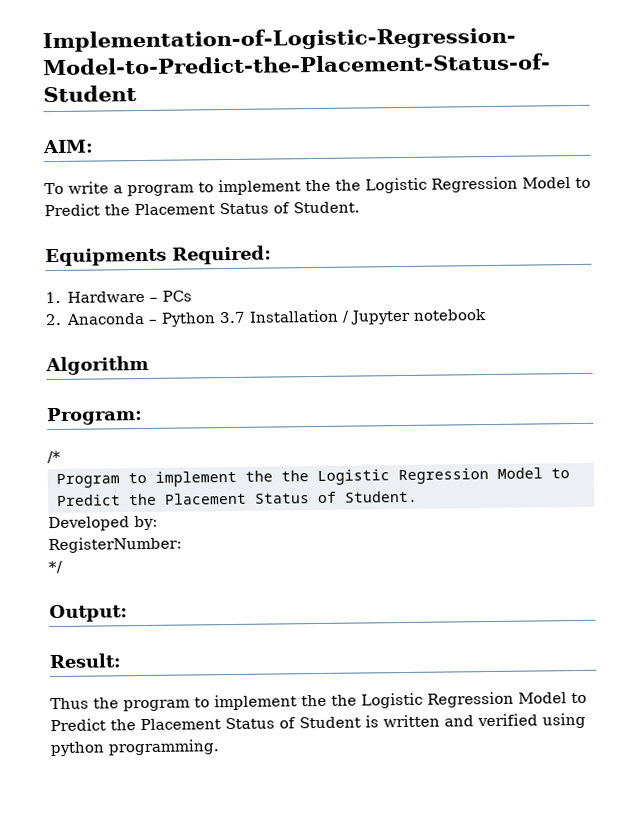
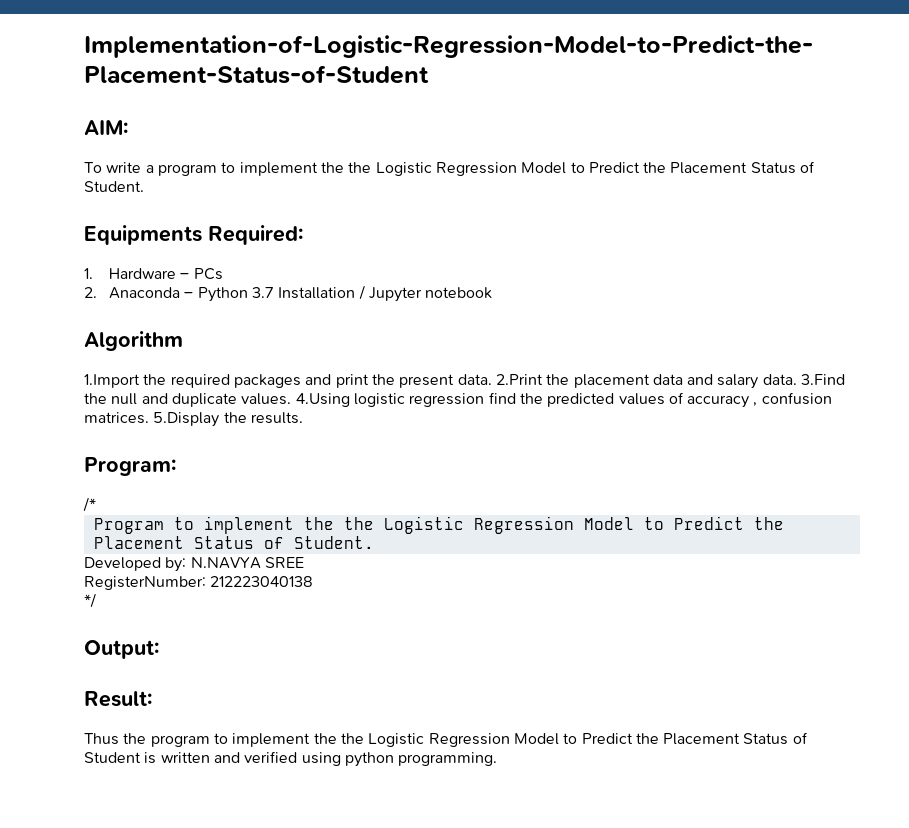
(149, 365) none -> [84,374,846,389] [84,392,832,408] [84,412,303,427] // 1.Import the required packages and print the present data. 2.Print the placement data and salary data. 3.Find the null and duplicate values. 4.Using logistic regression find the predicted values of accuracy , confusion matrices. 5.Display the results.
(158, 523) none -> [190,557,304,569] N.NAVYA SREE
(182, 545) none -> [210,576,314,587] 212223040138

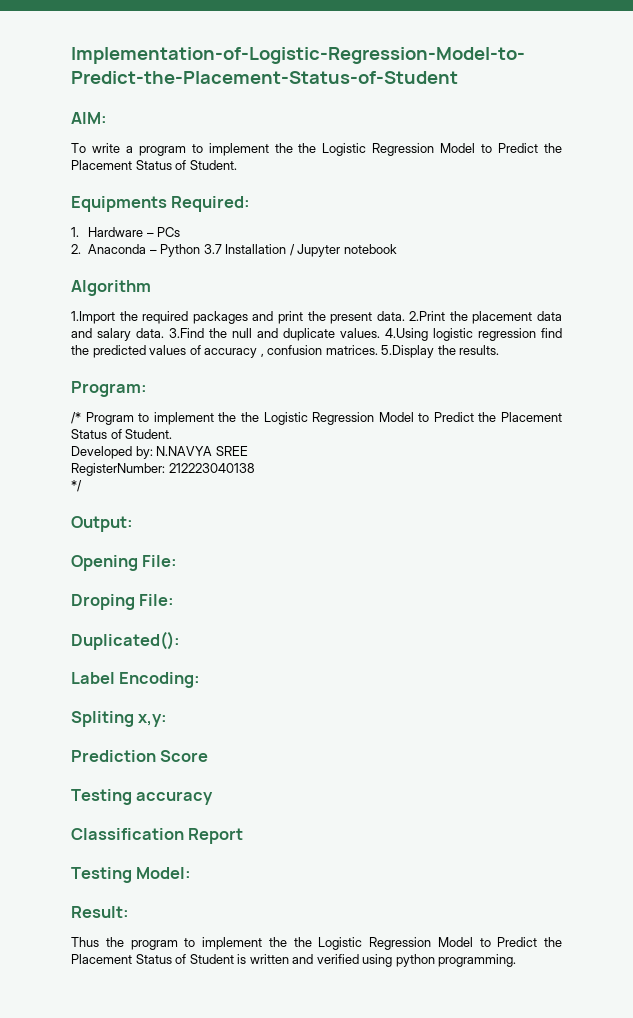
(96, 504) // -> (81, 418) none
(159, 649) none -> [71,555,178,571] [71,594,175,610] [71,631,180,650] [71,672,201,688] [71,711,168,727] [71,750,209,762] [71,789,214,805] [71,828,244,844] [71,867,192,883] // Opening File: // Droping File: // Duplicated(): // Label Encoding: // Spliting x,y: // Prediction Score // Testing accuracy // Classification Report // Testing Model:

